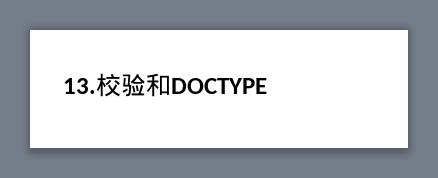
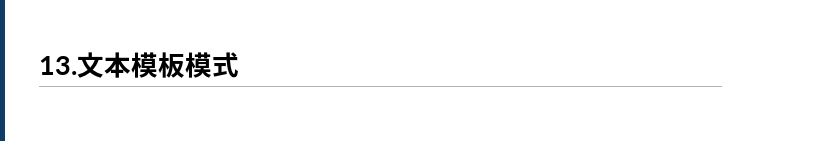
[96,73,267,97] 校验和DOCTYPE -> [77,52,239,78] 文本模板模式

